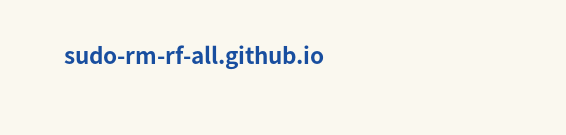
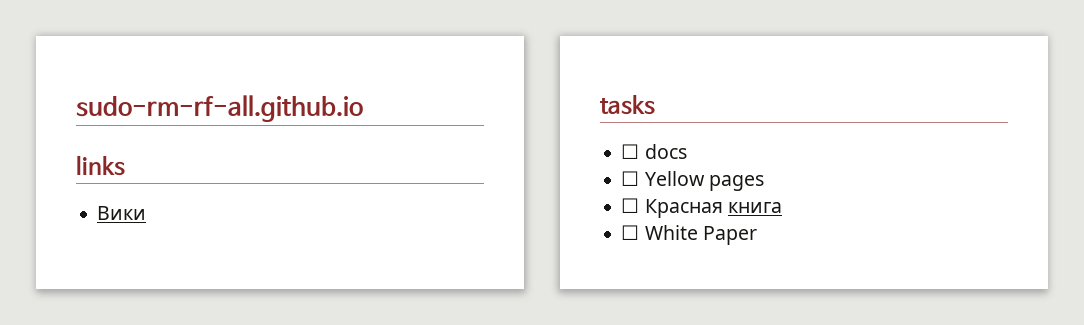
(324, 57) none -> [76,155,125,176] [97,206,147,220] [600,95,655,115] [621,144,687,159] [621,171,764,191] [621,198,782,218] [621,225,757,245] // links // Вики // tasks // ☐ docs // ☐ Yellow pages // ☐ Красная книга // ☐ White Paper

